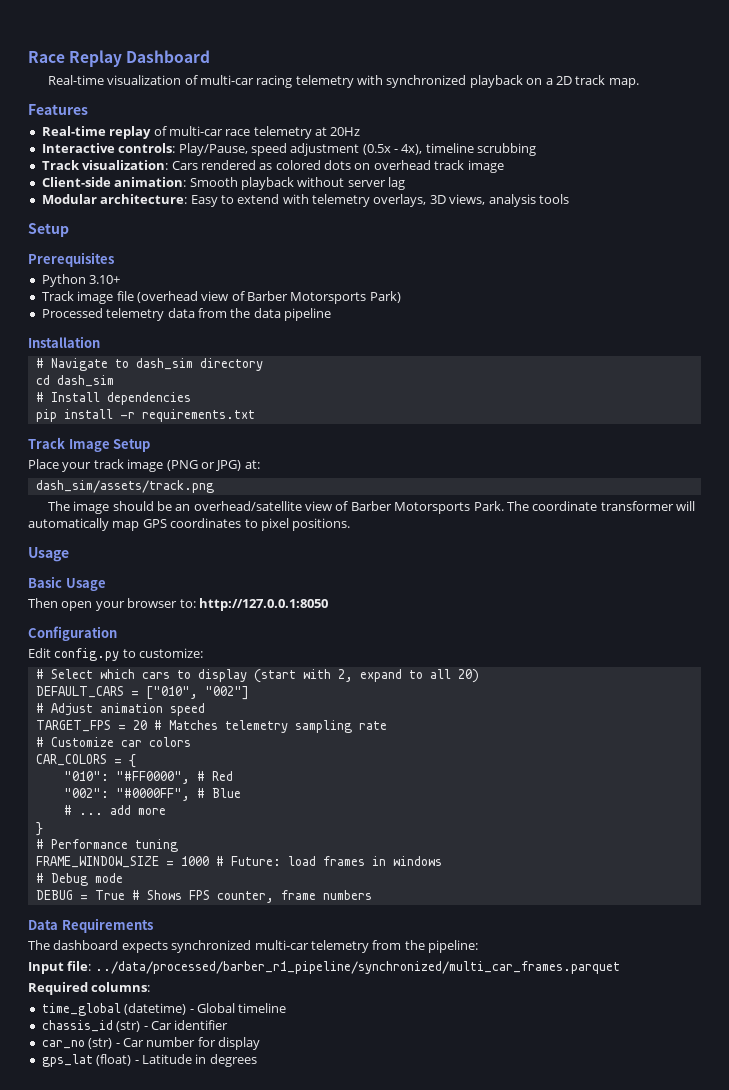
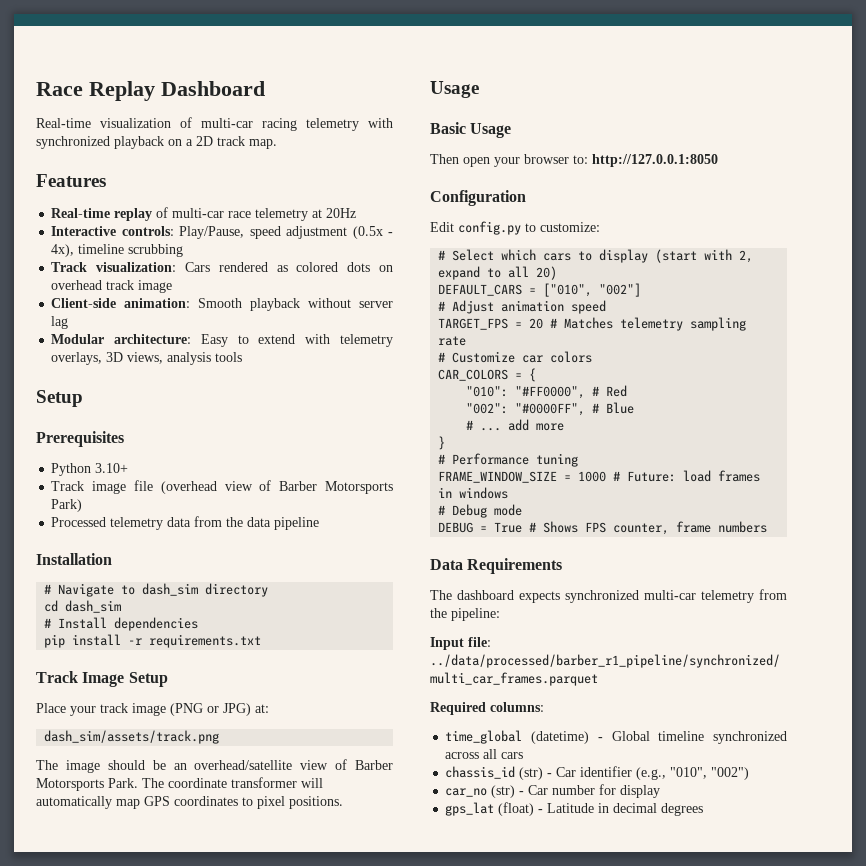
(287, 1008) none -> [713,731,787,744] [445,749,524,759] synchronized across all cars
(229, 1025) none -> [636,767,750,780] (e.g., "010", "002")
(207, 1059) none -> [613,803,658,813] decimal

